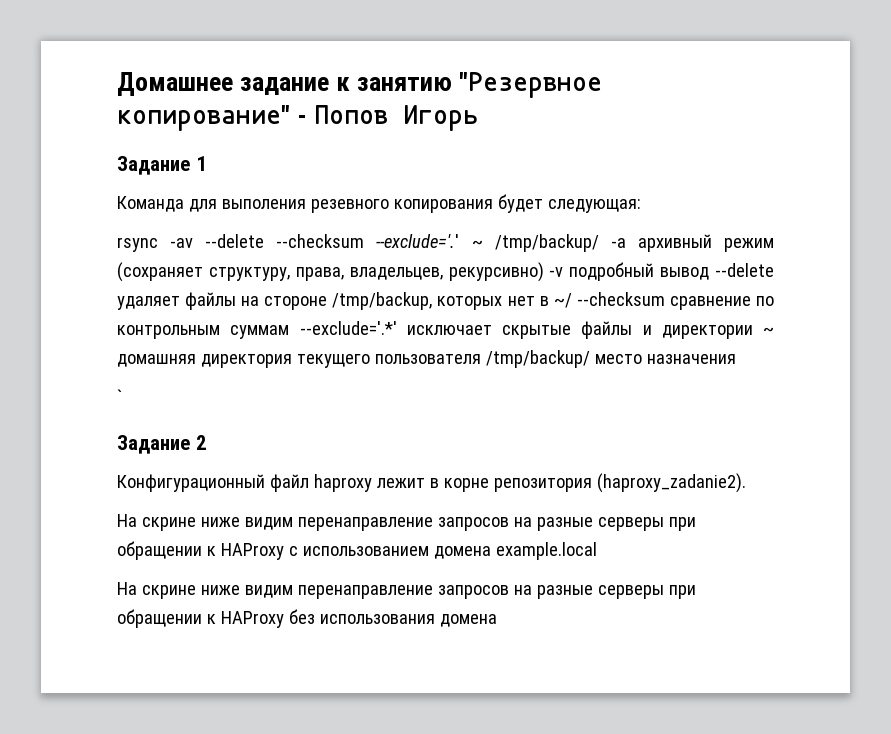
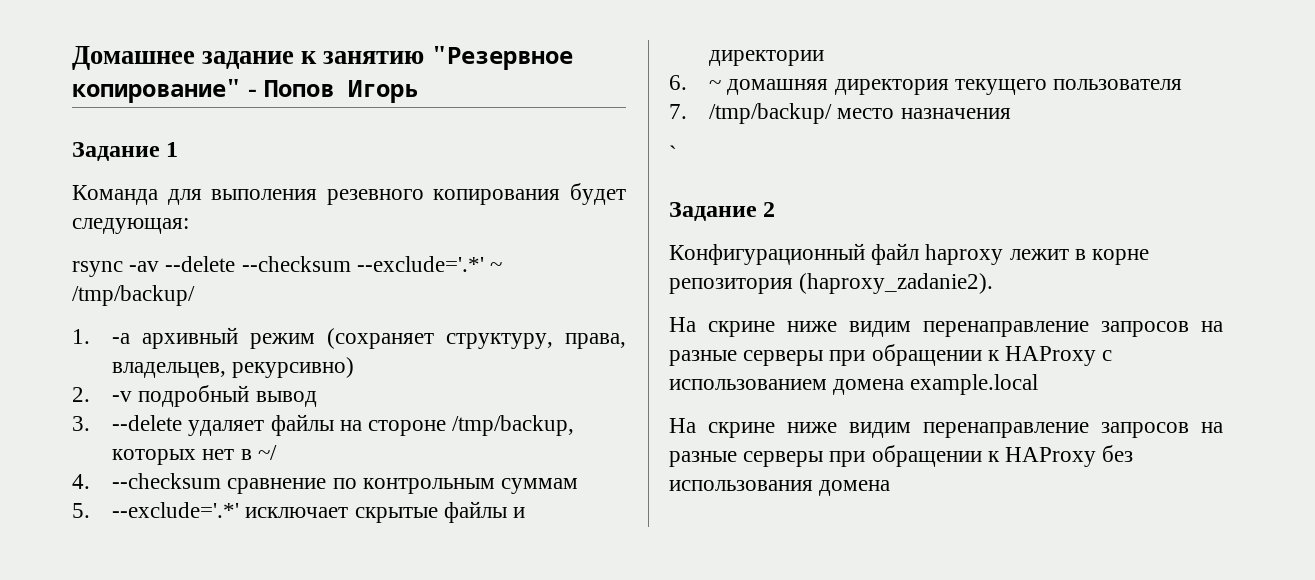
[376,234,460,248] --exclude='.' -> [356,256,484,272] --exclude='.*'
(599, 243) none -> [72,329,90,344] // 1.
(544, 272) none -> [72,387,90,402] // 2.
(710, 273) none -> [72,416,90,431] // 3.
(572, 300) none -> [72,474,90,489] // 4.
(290, 332) none -> [72,503,90,518] // 5.
(753, 332) none -> [669,75,687,90] // 6.
(481, 359) none -> [669,104,687,119] // 7.

